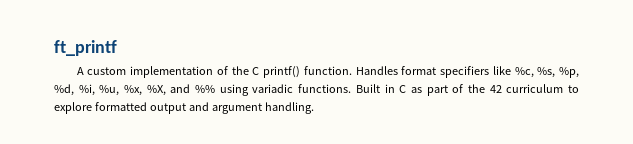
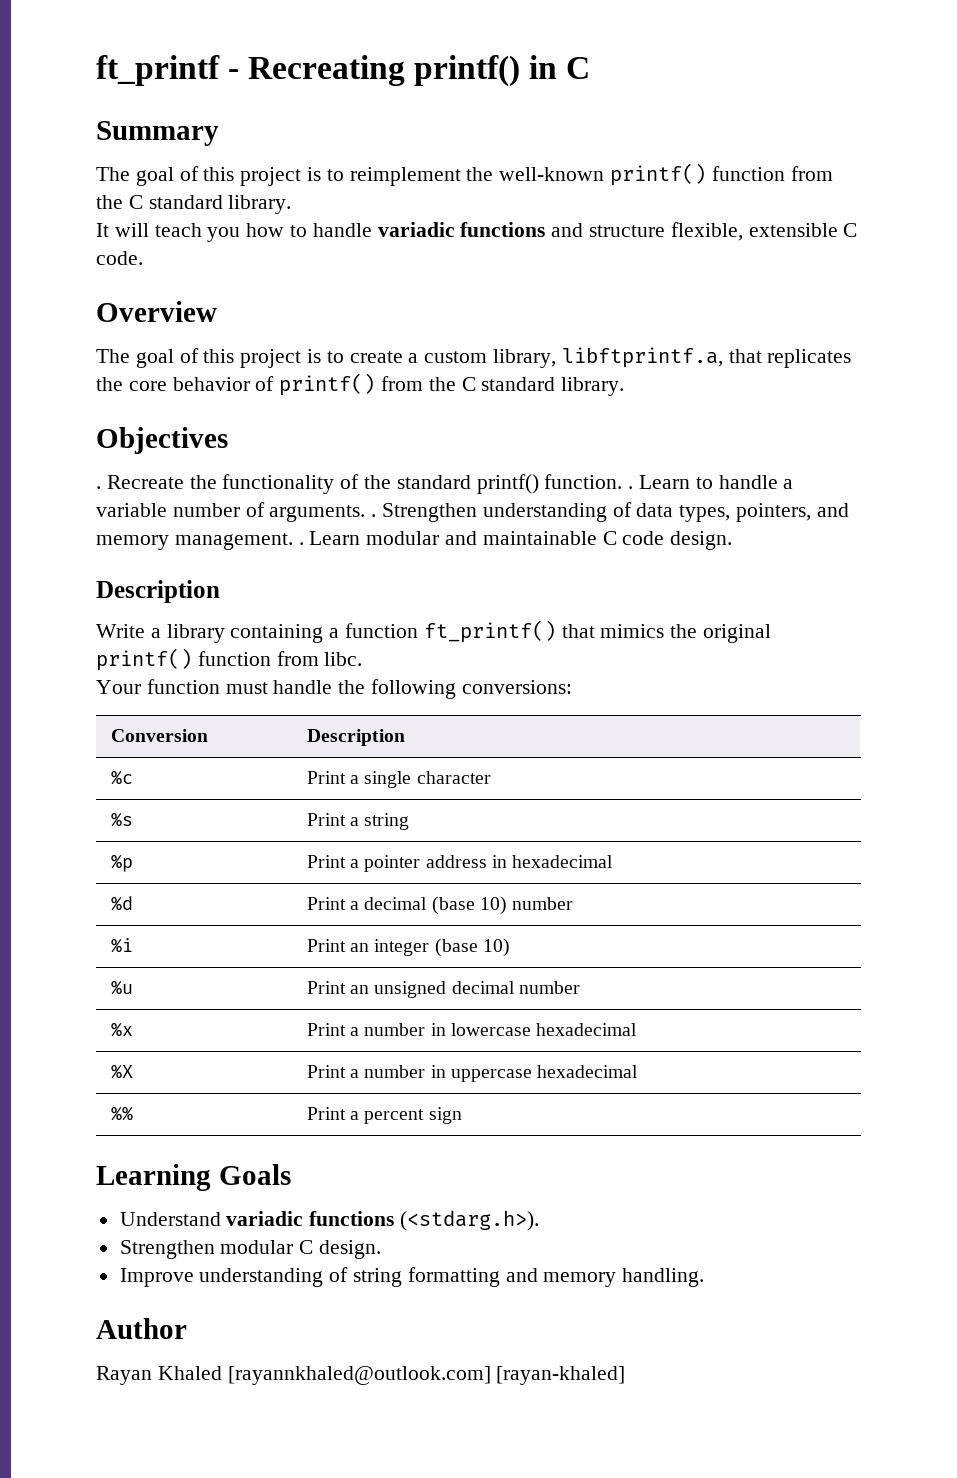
[76,66,260,78] // A custom implementation of the C -> [228,55,591,87] [96,121,219,146] [96,163,833,186] [96,195,292,214] [96,222,858,242] [96,251,143,265] [96,301,217,322] [96,347,852,368] [96,373,625,396] [96,427,228,454] [96,474,471,494] - Recreating printf() in C // Summary // The goal of this project is to reimplement the well-known printf() function from the C standard library. // It will teach you how to handle variadic functions and structure flexible, extensible C code. // Overview // The goal of this project is to create a custom library, libftprintf.a, that replicates the core behavior of printf() from the C standard library. // Objectives // . Recreate the functionality of the standard
[355,66,579,78] [54,84,579,96] [54,102,314,114] Handles format specifiers like %c, %s, %p, %d, %i, %u, %x, %X, and %% using variadic functions. Built in C as part of the 42 curriculum to explore formatted output and argument handling. -> [628,475,794,489] [96,502,849,522] [96,531,733,550] [96,580,220,603] [96,620,772,643] [96,648,363,671] [96,679,572,699] [110,729,208,742] [306,729,405,746] [110,770,133,785] [306,771,491,788] [110,812,133,827] [306,813,410,830] [110,854,133,872] [306,855,614,872] [110,896,133,911] [306,896,574,915] [110,938,133,953] [306,938,510,957] [110,980,133,995] [306,981,580,998] [110,1022,133,1037] [306,1023,638,1036] [110,1064,133,1079] [306,1065,639,1082] [110,1106,133,1121] [306,1107,462,1124] [96,1164,291,1191] [119,1210,540,1231] [119,1240,382,1259] [119,1267,705,1287] [96,1318,187,1339] [96,1366,626,1385] . Learn to handle a variable number of arguments. . Strengthen understanding of data types, pointers, and memory management. . Learn modular and maintainable C code design. // Description // Write a library containing a function ft_printf() that mimics the original printf() function from libc. // Your function must handle the following conversions: // Conversion | Description // %c | Print a single character // %s | Print a string // %p | Print a pointer address in hexadecimal // %d | Print a decimal (base 10) number // %i | Print an integer (base 10) // %u | Print an unsigned decimal number // %x | Print a number in lowercase hexadecimal // %X | Print a number in uppercase hexadecimal // %% | Print a percent sign // Learning Goals // Understand variadic functions (<stdarg.h>). // Strengthen modular C design. // Improve understanding of string formatting and memory handling. // Author // Rayan Khaled [rayannkhaled@outlook.com] [rayan-khaled]

